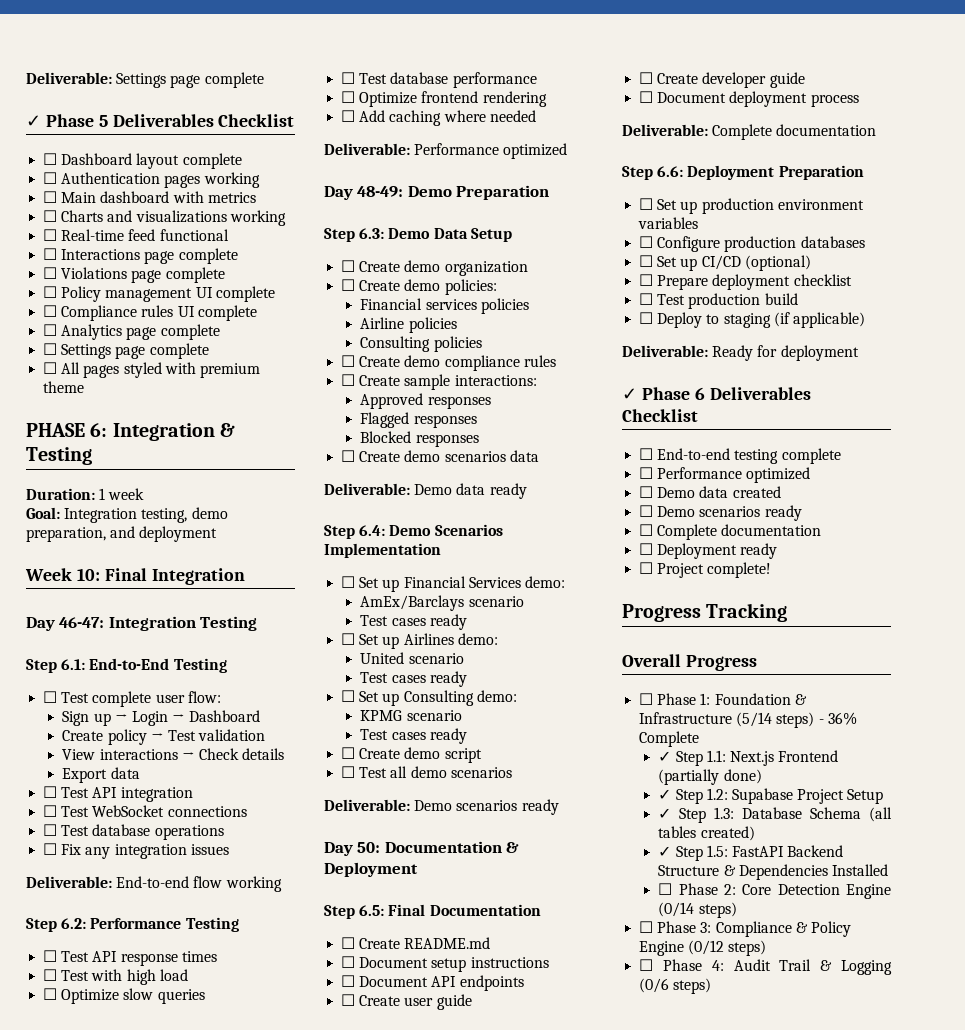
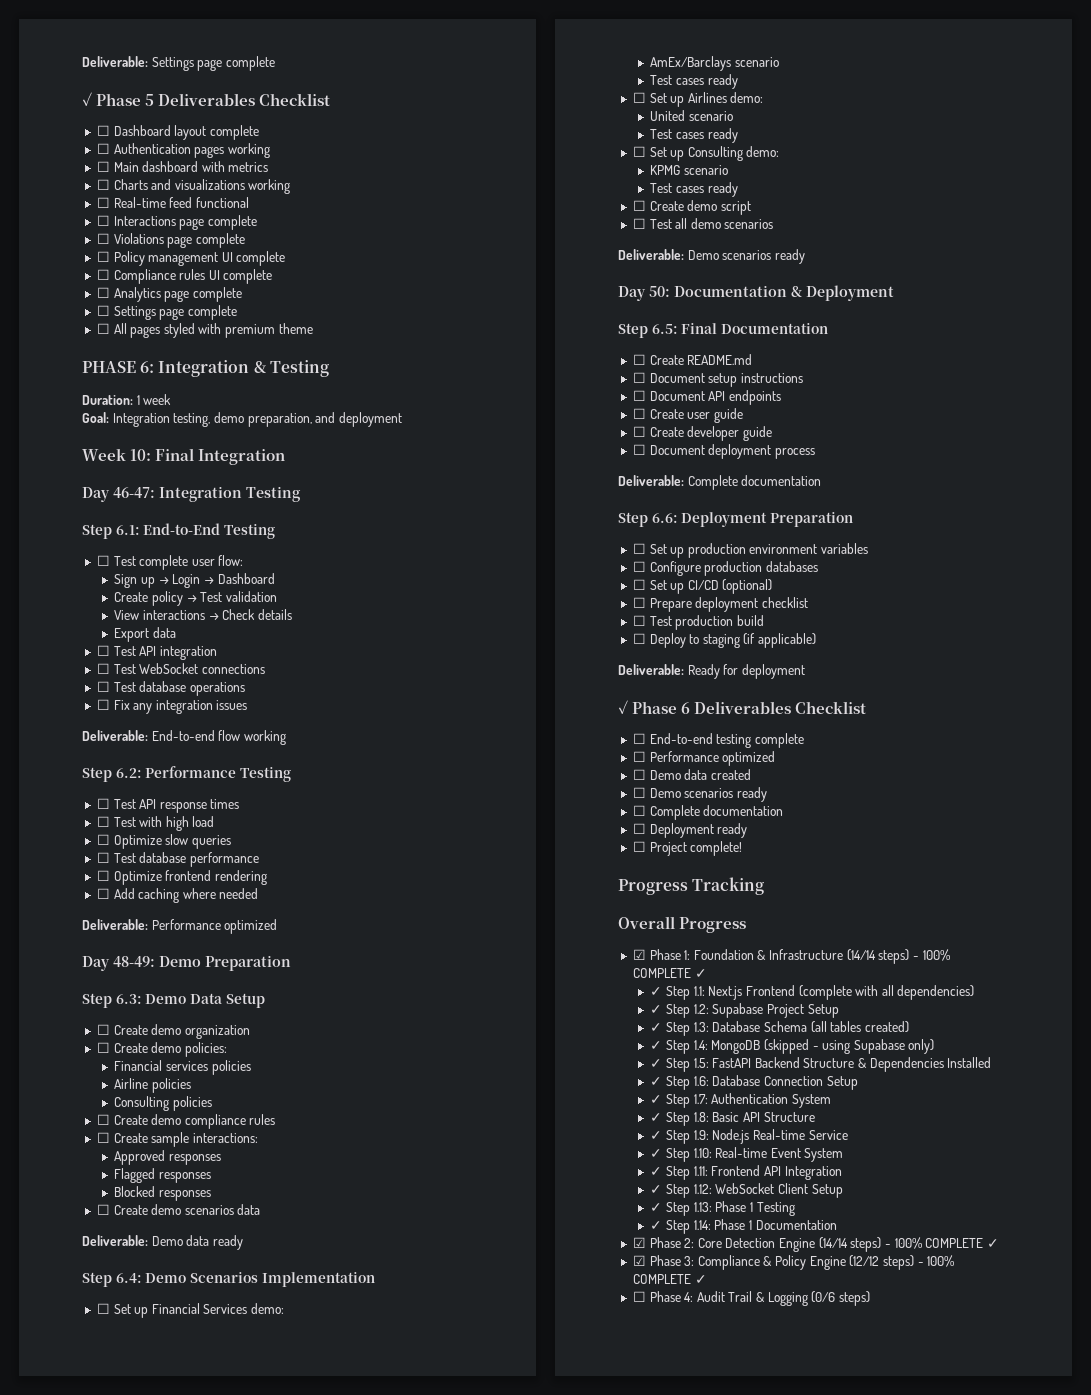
[639,693,654,705] ☐ -> [632,949,646,960] ☑
[736,712,857,728] [639,731,700,747] (5/14 steps) - 36% Complete -> [846,949,950,964] [632,968,707,978] (14/14 steps) - 100% COMPLETE ✓
[658,769,762,785] (partially done) -> [798,985,975,1000] (complete with all dependencies)
(755, 833) none -> [650,1039,935,1054] // ✓ Step 1.4: MongoDB (skipped - using Supabase only)
[658,883,673,895] ☐ -> [650,1075,858,1090] [650,1093,831,1108] [650,1112,815,1126] [650,1129,848,1144] [650,1147,844,1162] [650,1165,842,1180] [650,1183,843,1198] [650,1201,795,1216] [650,1219,837,1234] [632,1237,646,1248] ✓ Step 1.6: Database Connection Setup // ✓ Step 1.7: Authentication System // ✓ Step 1.8: Basic API Structure // ✓ Step 1.9: Node.js Real-time Service // ✓ Step 1.10: Real-time Event System // ✓ Step 1.11: Frontend API Integration // ✓ Step 1.12: WebSocket Client Setup // ✓ Step 1.13: Phase 1 Testing // ✓ Step 1.14: Phase 1 Documentation // ☑
[658,902,737,918] [639,921,654,933] (0/14 steps) // ☐ -> [818,1237,999,1252] [632,1255,646,1266] (14/14 steps) - 100% COMPLETE ✓ // ☑
[688,940,767,956] (0/12 steps) -> [849,1255,955,1270] [632,1274,707,1284] (12/12 steps) - 100% COMPLETE ✓

